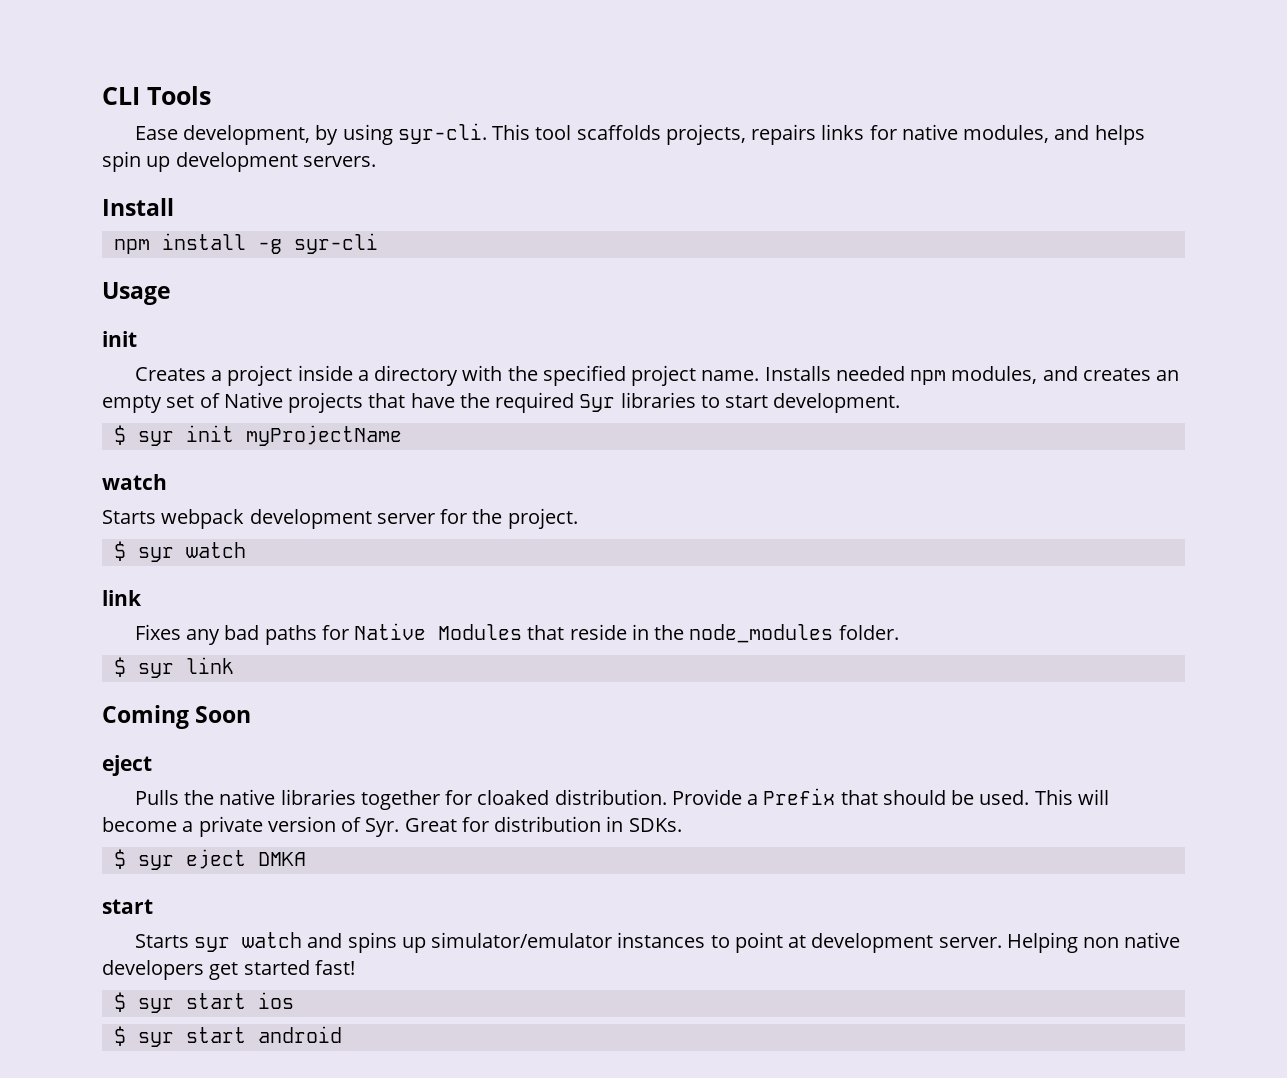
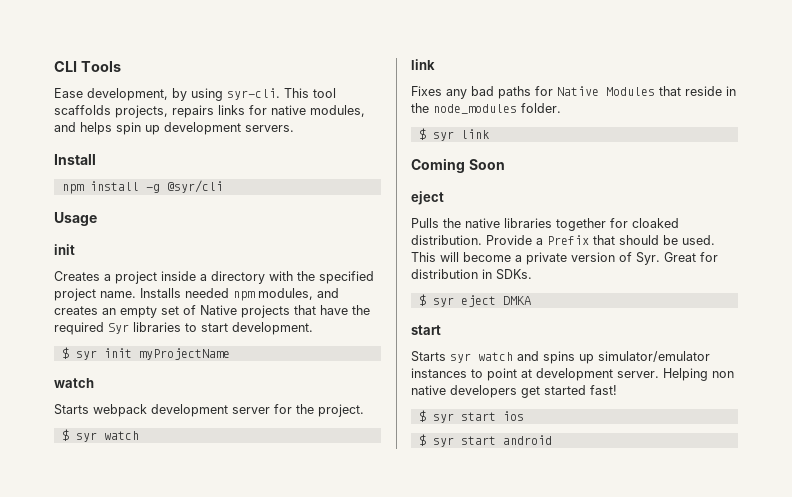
[293,233,378,254] syr-cli -> [166,180,223,193] @syr/cli

